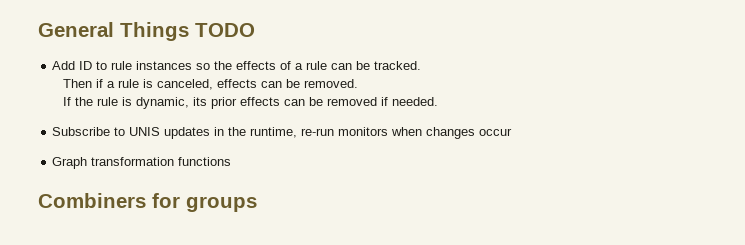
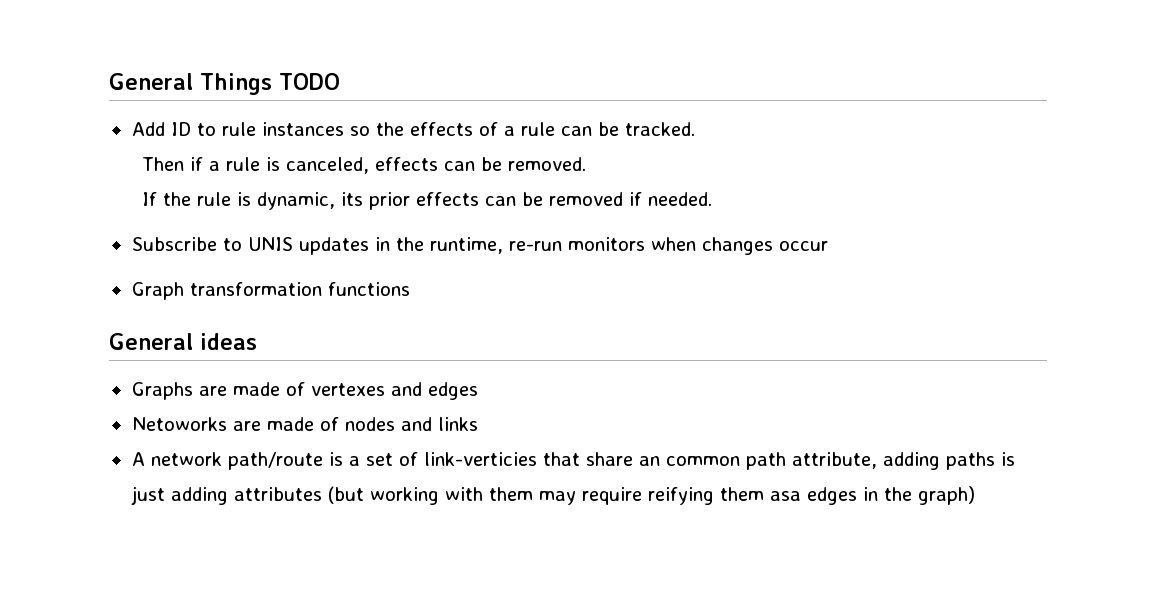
[38,193,257,212] Combiners for groups -> [109,333,257,350] [131,382,478,400] [131,417,478,431] [131,452,1015,470] [130,486,975,505] General ideas // Graphs are made of vertexes and edges // Netoworks are made of nodes and links // A network path/route is a set of link-verticies that share an common path attribute, adding paths is just adding attributes (but working with them may require reifying them asa edges in the graph)

